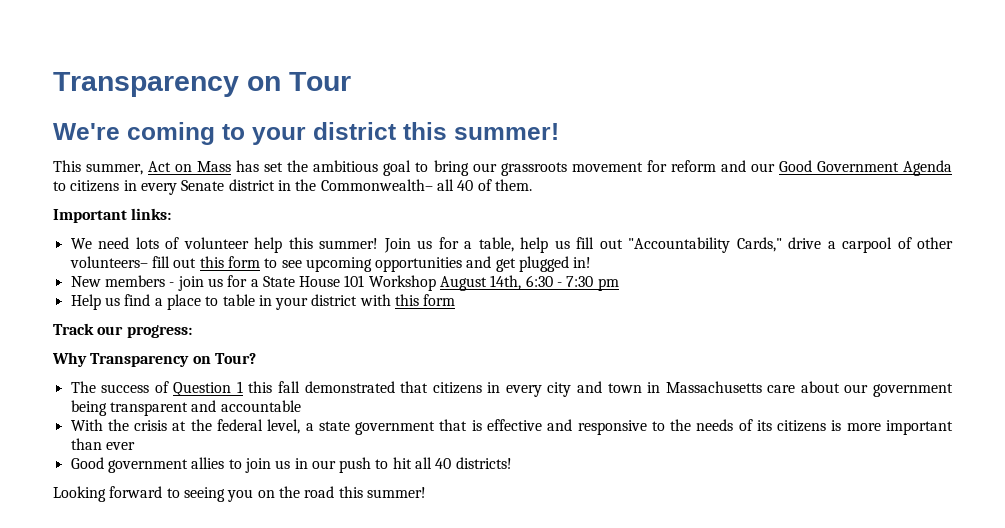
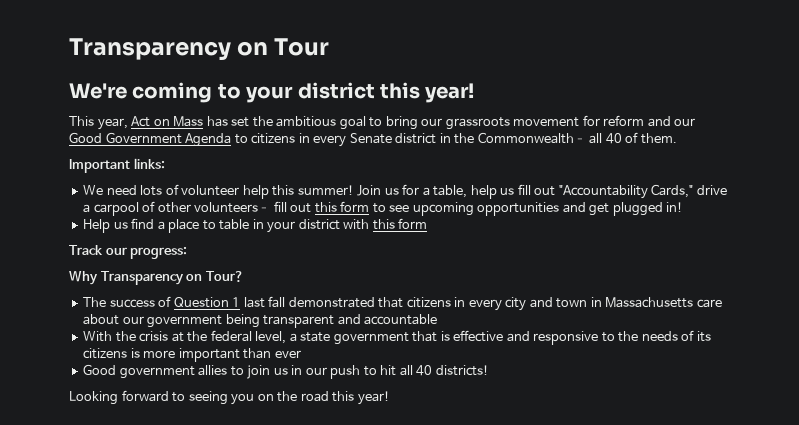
[454,123,559,140] summer! -> [425,83,475,103] year!
[86,163,144,175] summer, -> [97,118,128,130] year,
[70,275,619,291] // New members - join us for a State House 101 Workshop August 14th, 6:30 - 7:30 pm -> (684, 207) none
[248,381,273,393] this -> [243,297,265,308] last
[366,487,426,498] summer! -> [357,391,390,405] year!

